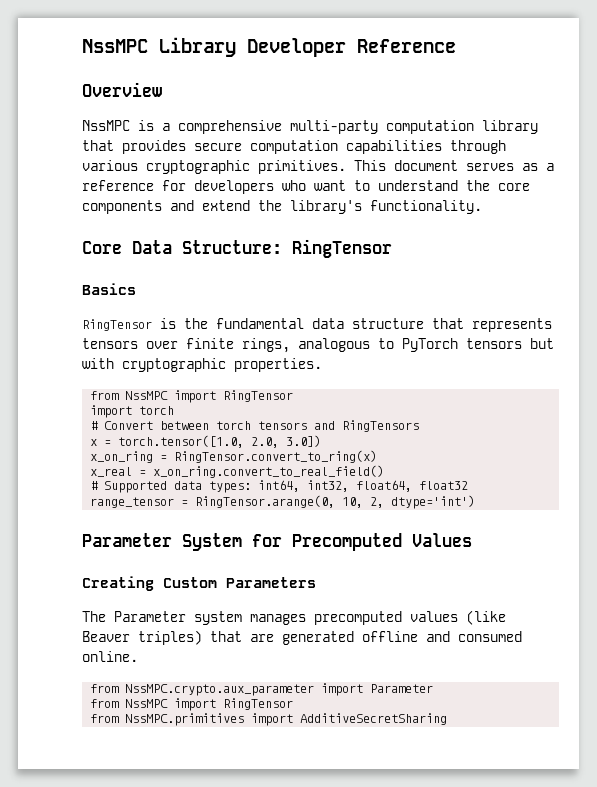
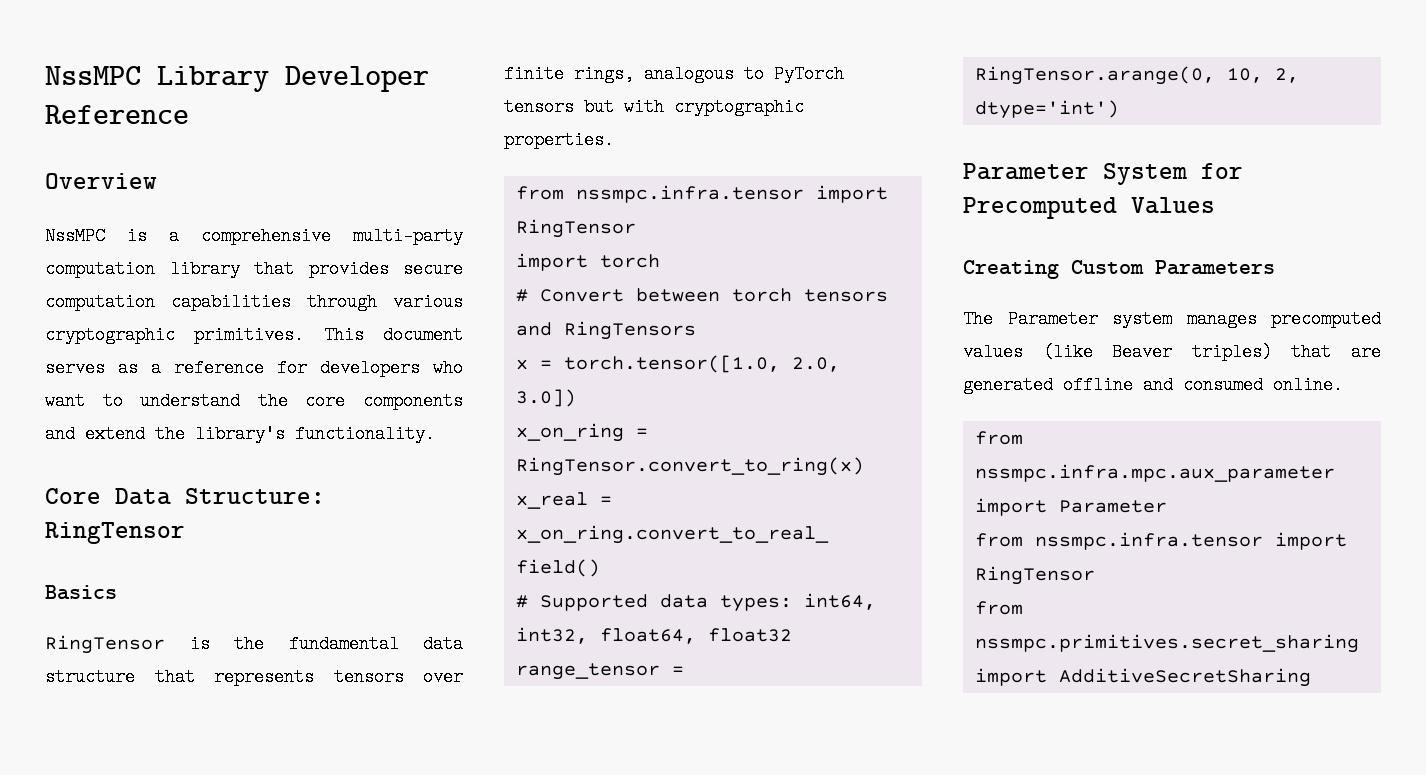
[125,391,169,400] NssMPC -> [575,185,804,203] nssmpc.infra.tensor
[125,684,315,696] NssMPC.crypto.aux_parameter -> [974,464,1335,482] nssmpc.infra.mpc.aux_parameter
[125,699,169,708] NssMPC -> [1034,532,1263,550] nssmpc.infra.tensor
[125,713,245,726] NssMPC.primitives -> [974,634,1359,653] nssmpc.primitives.secret_sharing

